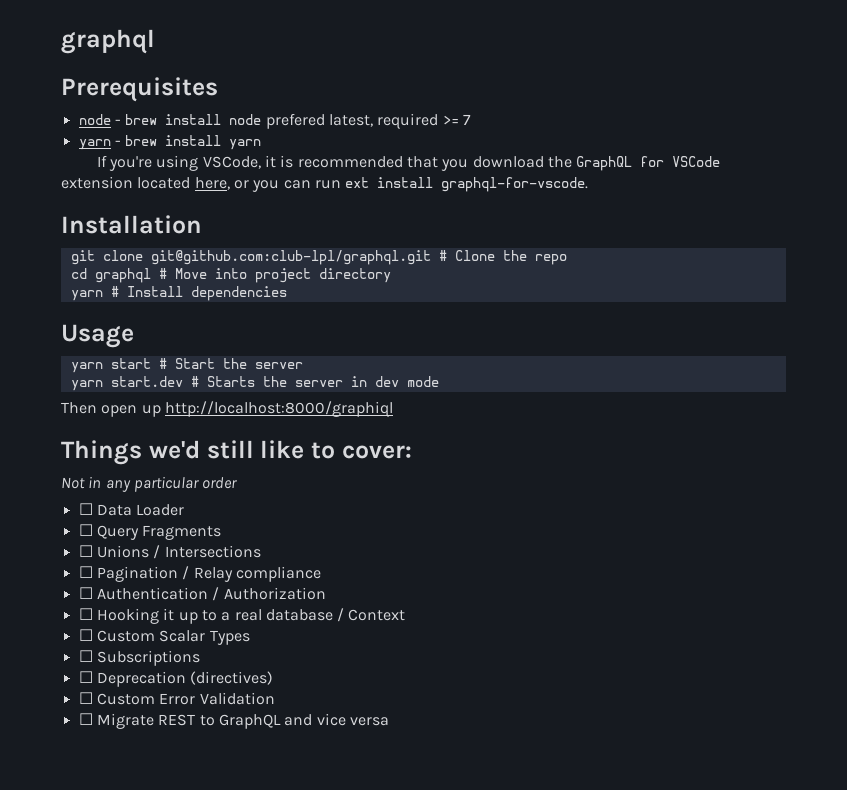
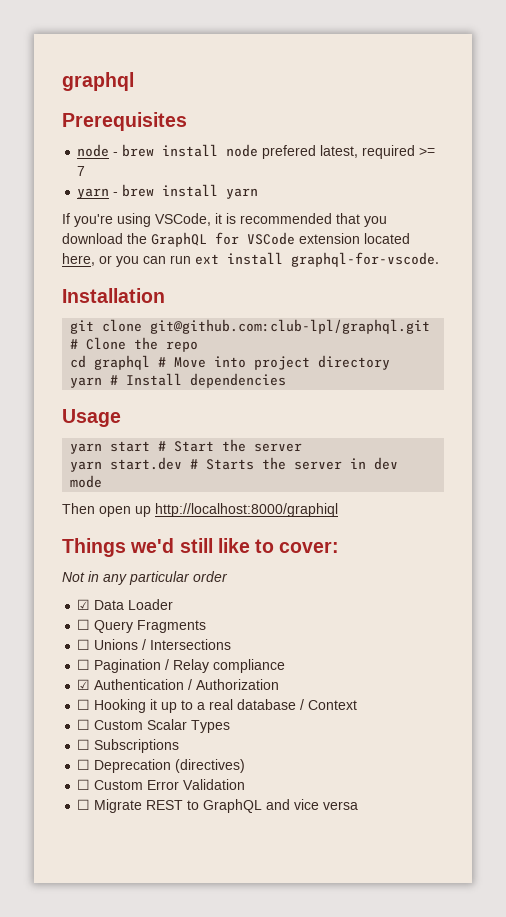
[78,503,93,515] ☐ -> [77,599,91,610] ☑
[78,587,93,599] ☐ -> [77,679,91,690] ☑

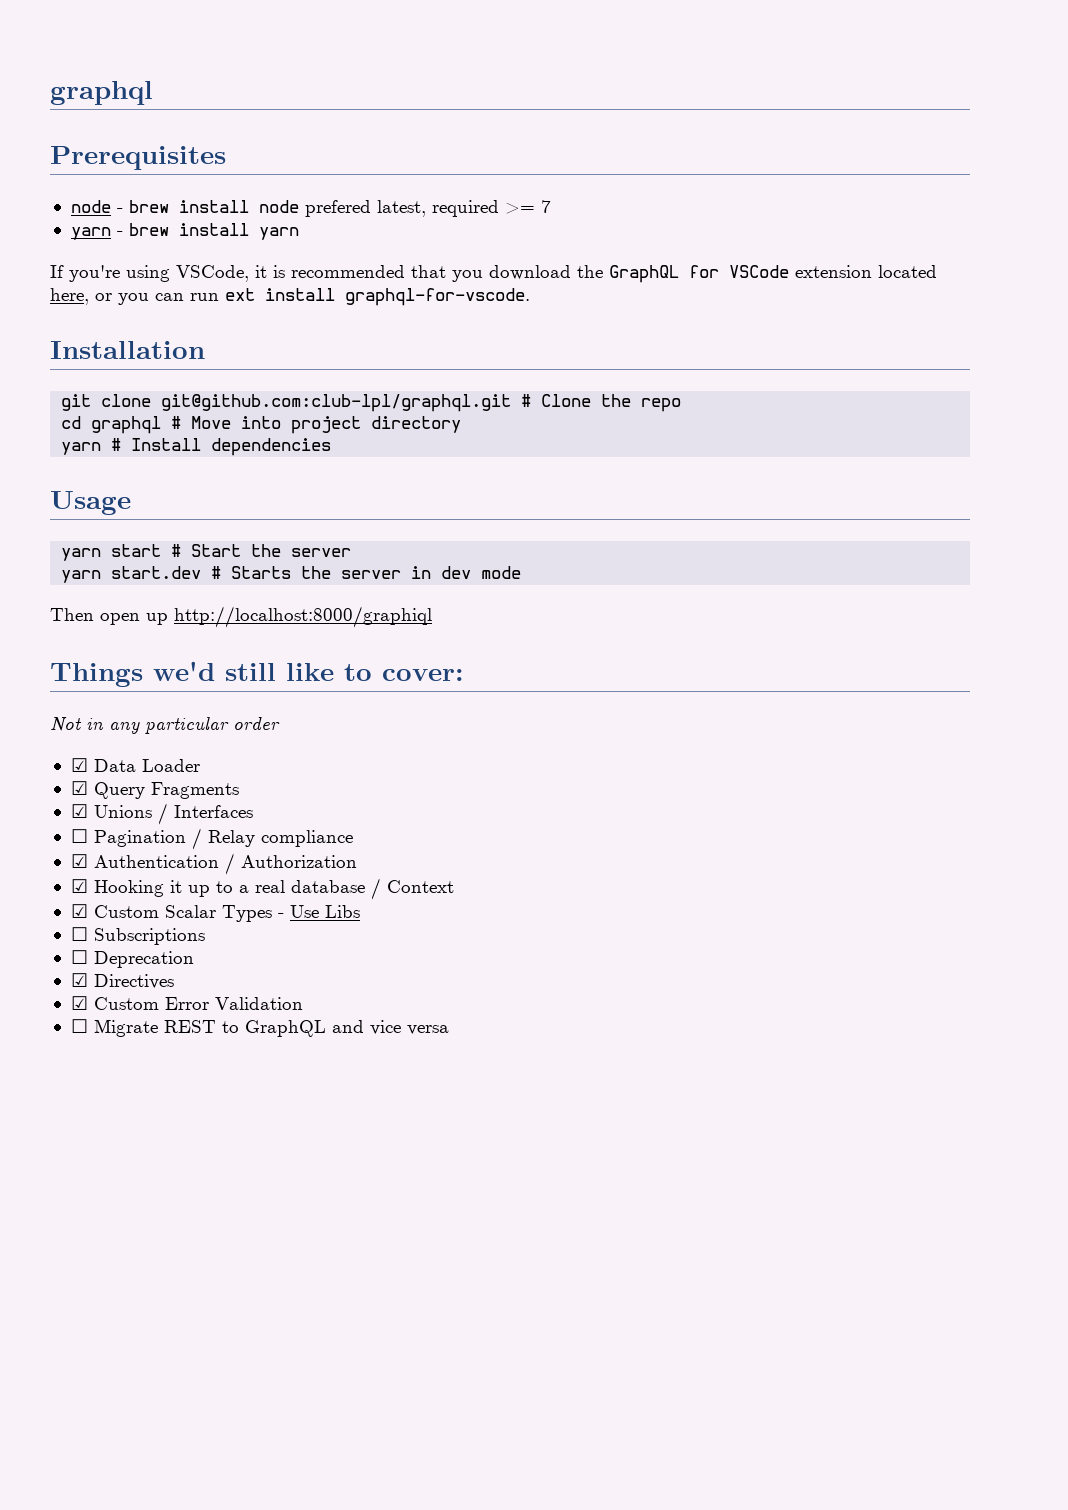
[77,619,91,630] ☐ -> [70,781,88,795] ☑
[77,639,91,650] ☐ -> [70,804,88,818] ☑
[150,639,232,650] Intersections -> [173,805,253,818] Interfaces
[77,699,91,710] ☐ -> [70,879,88,893] ☑
[77,719,91,730] ☐ -> [70,904,88,918] ☑
(231, 726) none -> [277,905,360,918] - Use Libs
[175,759,246,773] [77,779,91,790] (directives) // ☐ -> [70,973,174,989] [70,996,88,1010] // ☑ Directives // ☑

